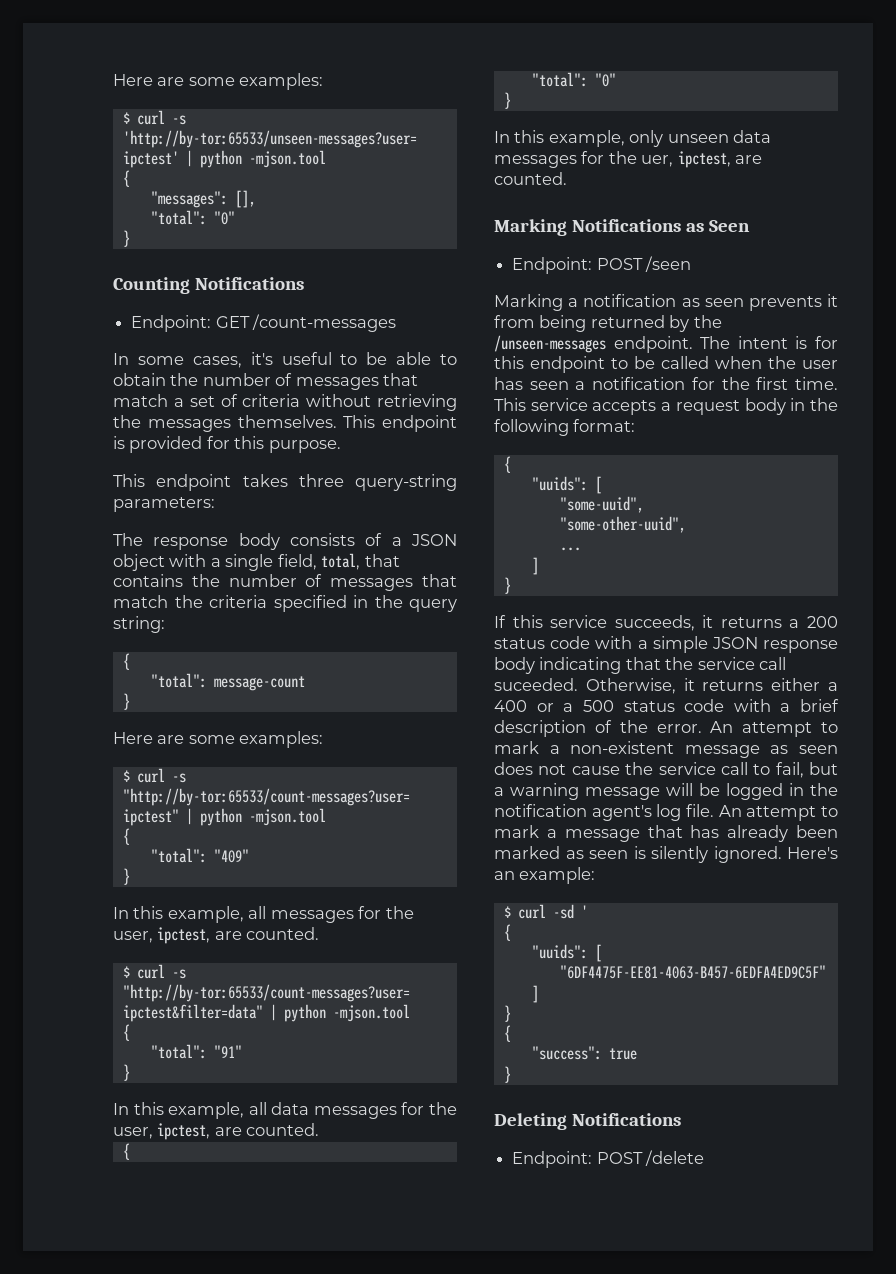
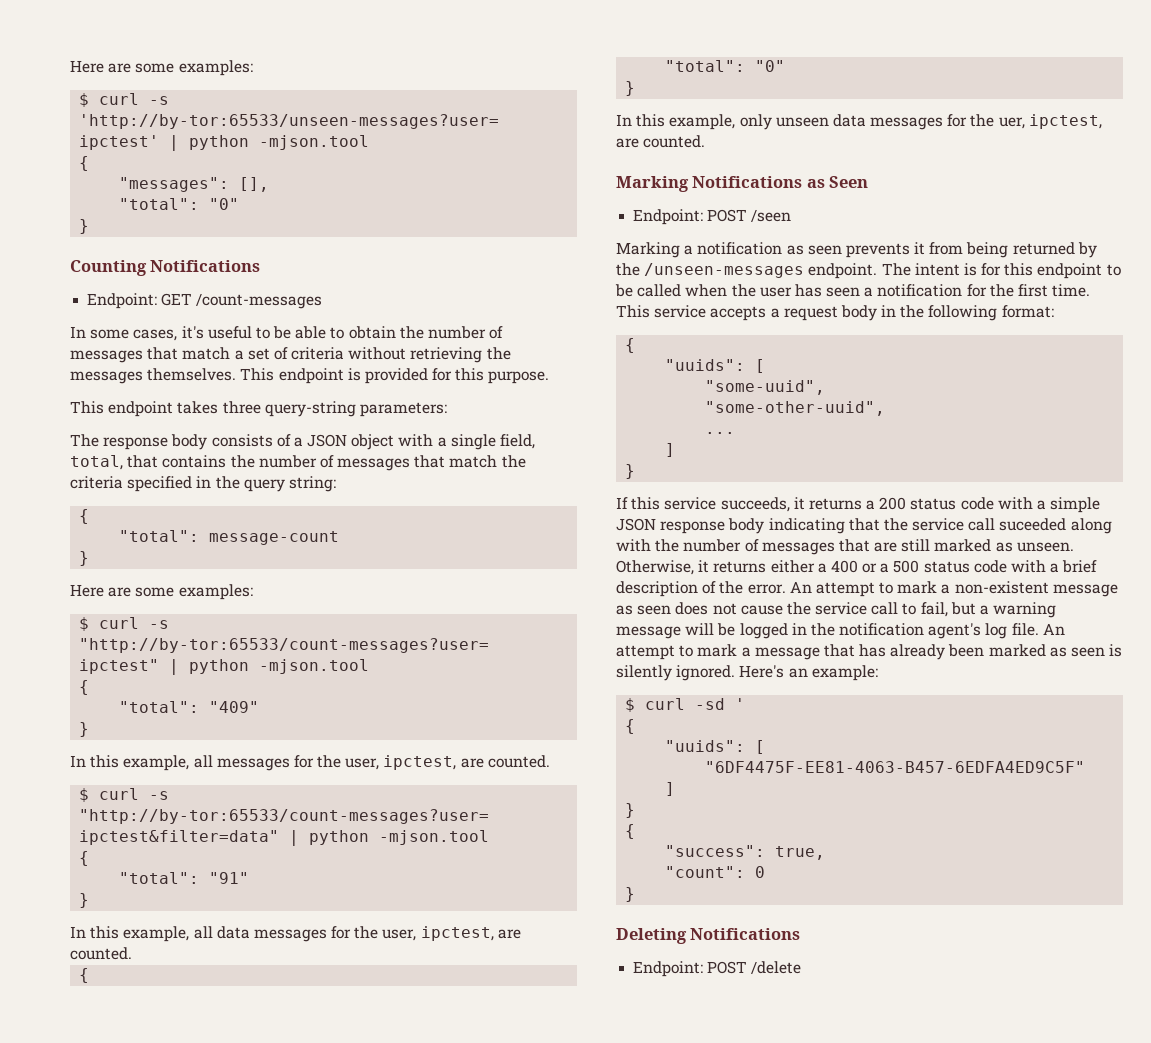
[494,678,578,691] suceeded. -> [999,518,1112,534] [616,539,1074,555] suceeded along with the number of messages that are still marked as unseen.
[608,1048,637,1060] true -> [775,846,826,860] [665,866,766,878] true, // "count": 0

